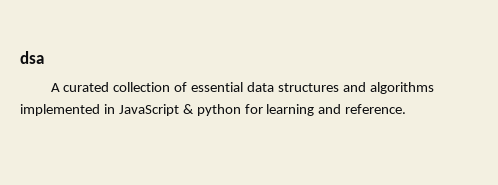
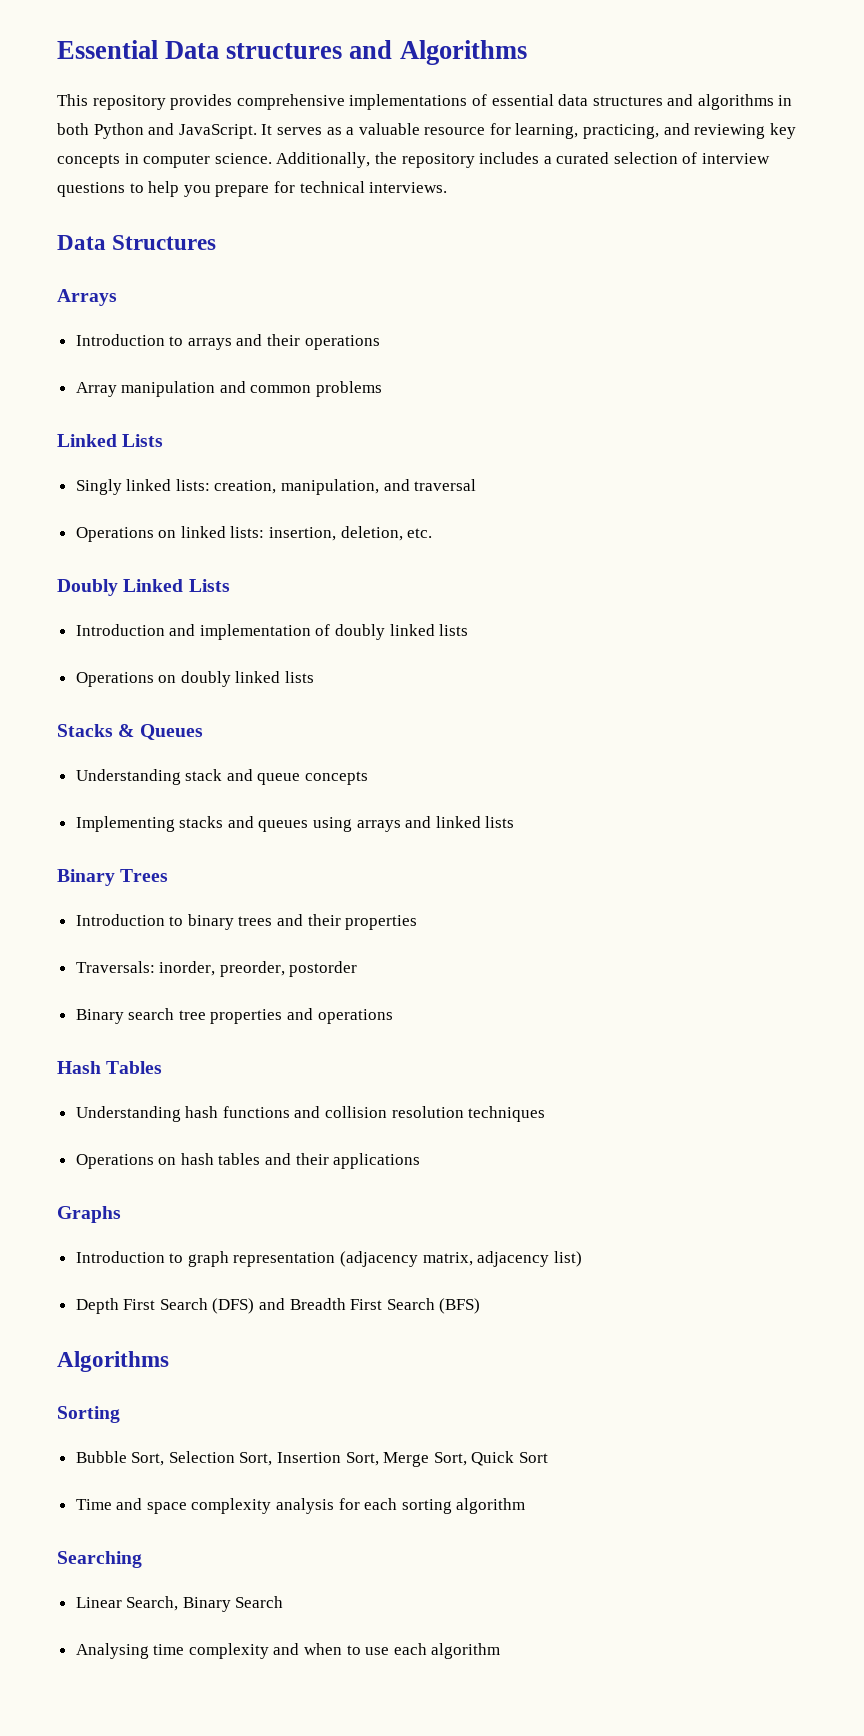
[20,51,44,64] [50,82,171,92] dsa // A curated collection -> [57,40,527,65] [57,94,468,110] Essential Data structures and Algorithms // This repository provides comprehensive implementations
[20,104,407,116] implemented in JavaScript & python for learning and reference. -> [778,95,793,106] [57,123,796,139] [57,152,771,168] [57,181,448,197] [57,235,217,250] [57,289,117,306] [75,334,380,350] [75,381,383,397] [57,434,164,447] [75,479,477,495] [75,526,433,542] [57,579,230,596] [75,624,469,640] [75,671,315,687] [57,724,203,740] [75,769,369,785] [75,816,515,832] [57,869,169,886] [75,914,418,930] [75,961,358,977] [75,1008,393,1024] [57,1061,163,1074] [75,1106,546,1122] [75,1153,421,1169] [57,1206,121,1223] [75,1251,582,1267] [75,1298,481,1314] [57,1351,169,1372] [57,1406,120,1423] [75,1451,549,1467] [75,1498,526,1514] [57,1551,142,1568] [75,1596,284,1612] [75,1643,501,1659] in both Python and JavaScript. It serves as a valuable resource for learning, practicing, and reviewing key concepts in computer science. Additionally, the repository includes a curated selection of interview questions to help you prepare for technical interviews. // Data Structures // Arrays // Introduction to arrays and their operations // Array manipulation and common problems // Linked Lists // Singly linked lists: creation, manipulation, and traversal // Operations on linked lists: insertion, deletion, etc. // Doubly Linked Lists // Introduction and implementation of doubly linked lists // Operations on doubly linked lists // Stacks & Queues // Understanding stack and queue concepts // Implementing stacks and queues using arrays and linked lists // Binary Trees // Introduction to binary trees and their properties // Traversals: inorder, preorder, postorder // Binary search tree properties and operations // Hash Tables // Understanding hash functions and collision resolution techniques // Operations on hash tables and their applications // Graphs // Introduction to graph representation (adjacency matrix, adjacency list) // Depth First Search (DFS) and Breadth First Search (BFS) // Algorithms // Sorting // Bubble Sort, Selection Sort, Insertion Sort, Merge Sort, Quick Sort // Time and space complexity analysis for each sorting algorithm // Searching // Linear Search, Binary Search // Analysing time complexity and when to use each algorithm

